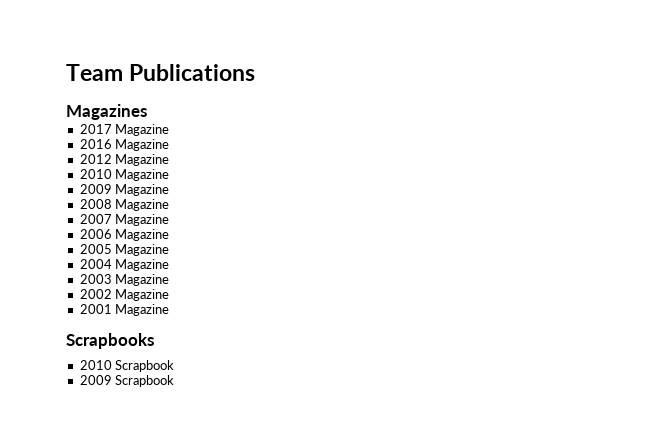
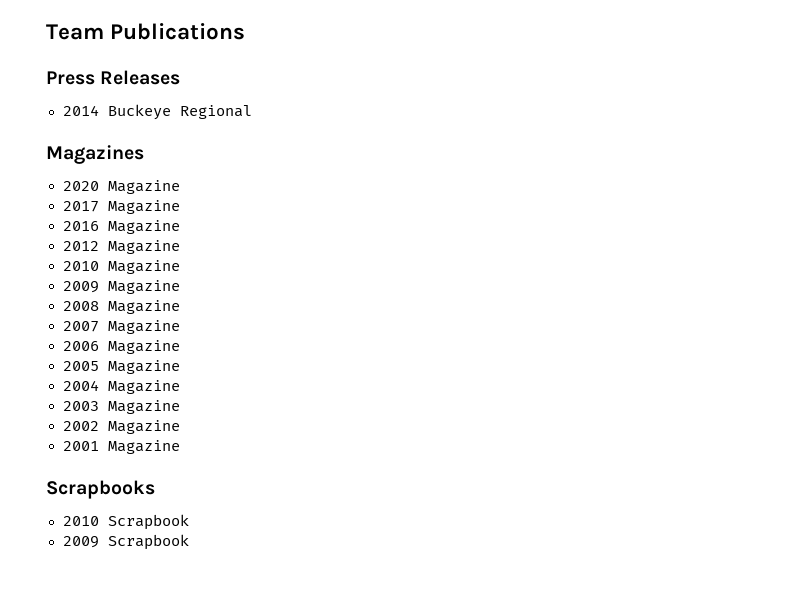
(256, 72) none -> [46,70,181,85] [62,104,252,120] // Press Releases // 2014 Buckeye Regional
(147, 112) none -> [62,180,180,194] // 2020 Magazine

